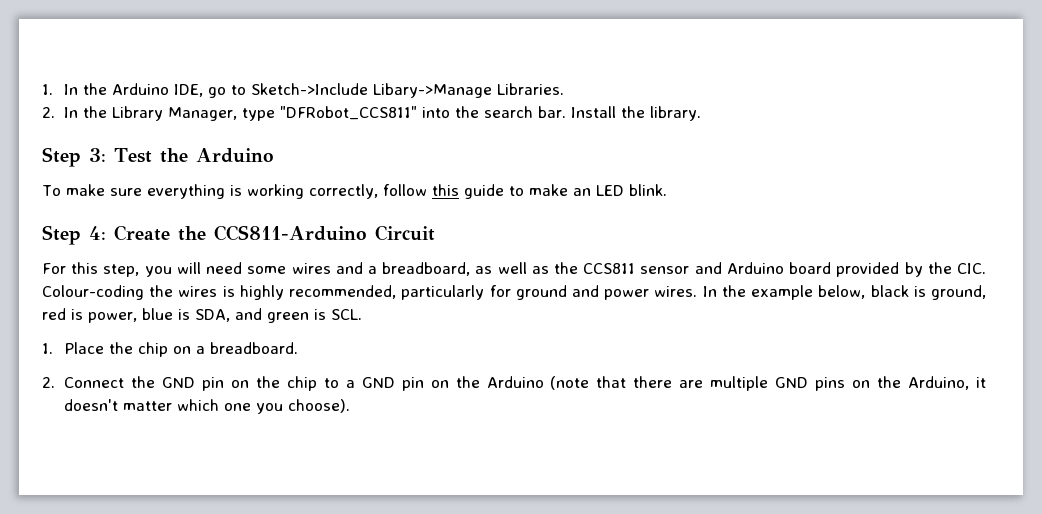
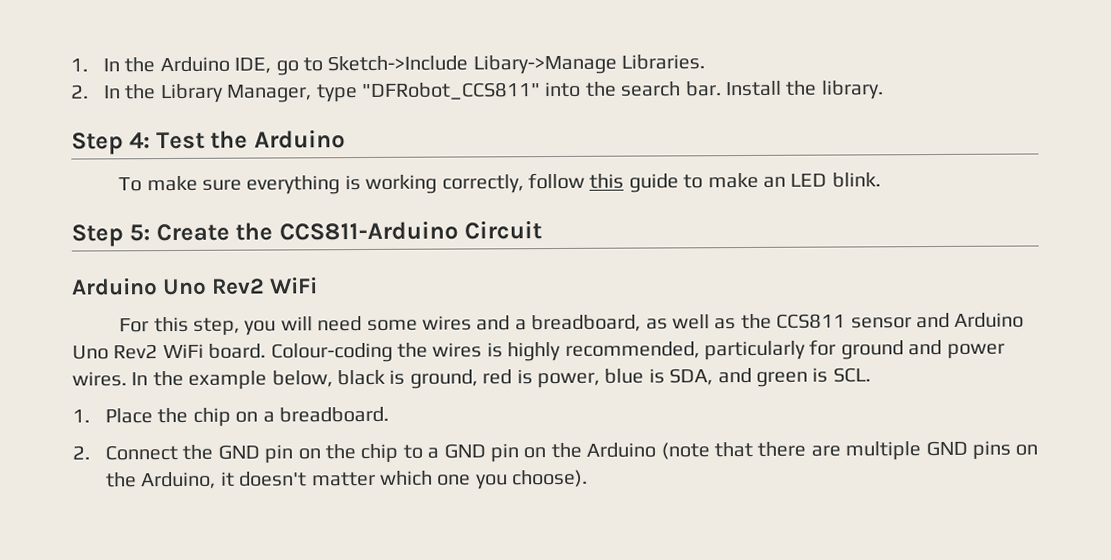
[89,148,106,162] 3: -> [129,132,151,149] 4:
[89,226,106,240] 4: -> [129,224,151,242] 5:
(435, 233) none -> [71,277,319,296] // Arduino Uno Rev2 WiFi
[789,262,987,277] board provided by the CIC. -> [72,343,267,360] Uno Rev2 WiFi board.

